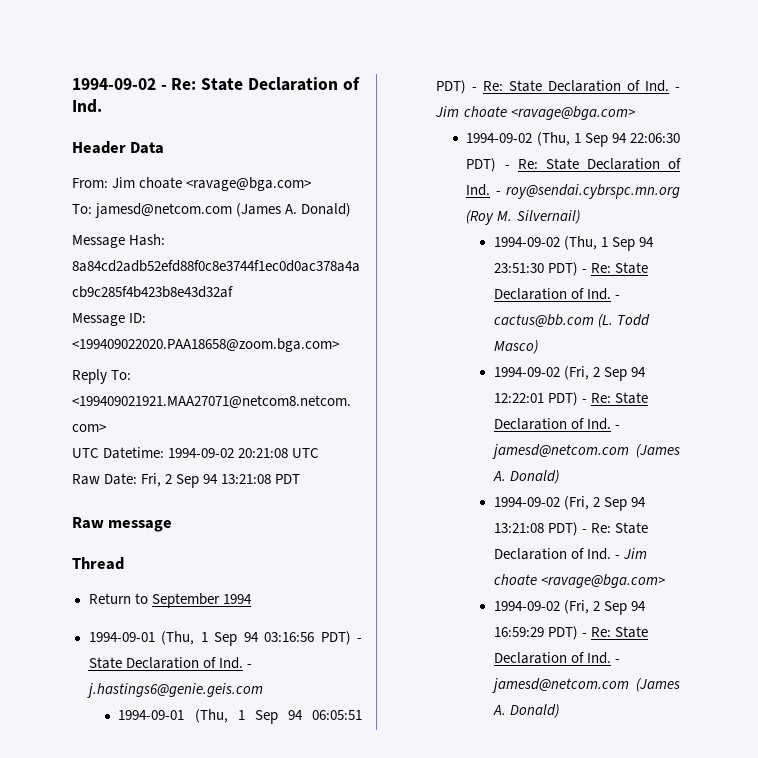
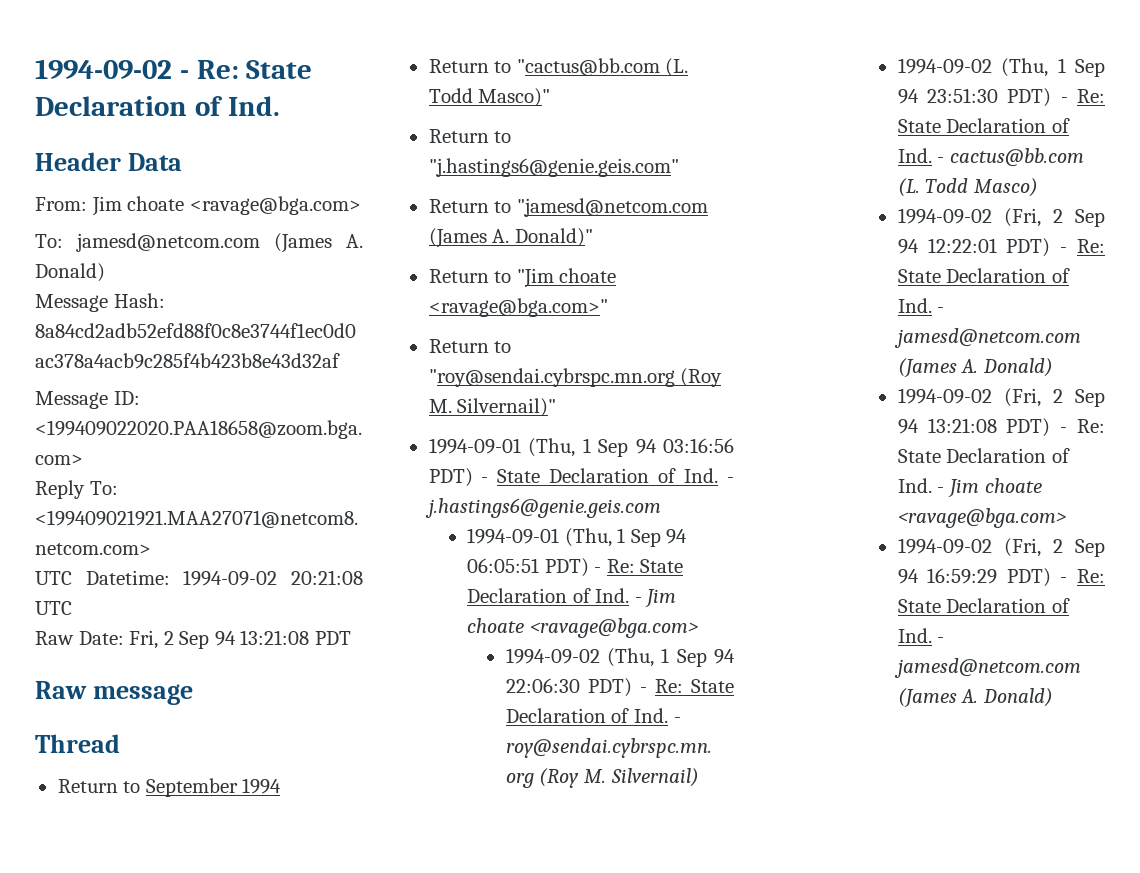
(252, 599) none -> [428,58,689,77] [428,88,551,107] [428,129,512,143] [428,158,679,177] [428,198,708,217] [428,228,593,248] [428,268,617,288] [428,298,608,317] [428,339,512,353] [428,368,723,387] [428,398,557,417] // Return to "cactus@bb.com (L. Todd Masco)" // Return to "j.hastings6@genie.geis.com" // Return to "jamesd@netcom.com (James A. Donald)" // Return to "Jim choate <ravage@bga.com>" // Return to "roy@sendai.cybrspc.mn.org (Roy M. Silvernail)"

